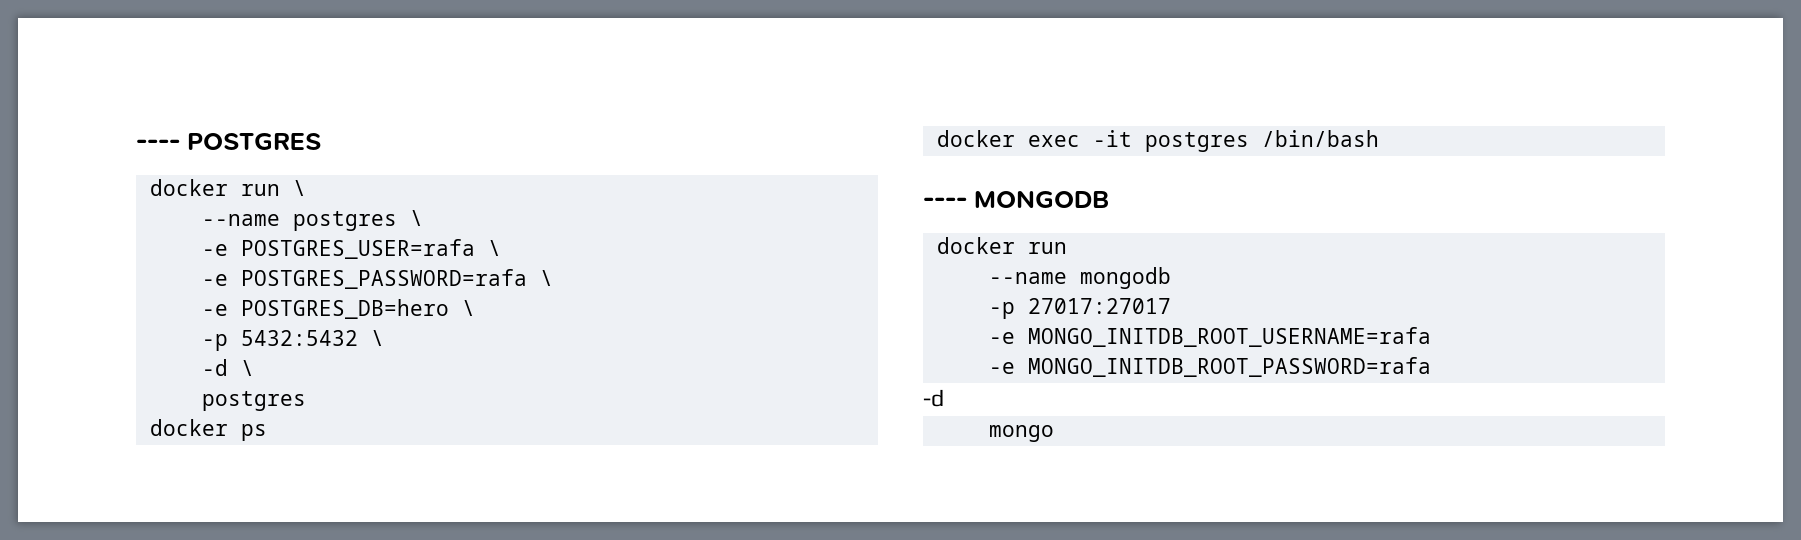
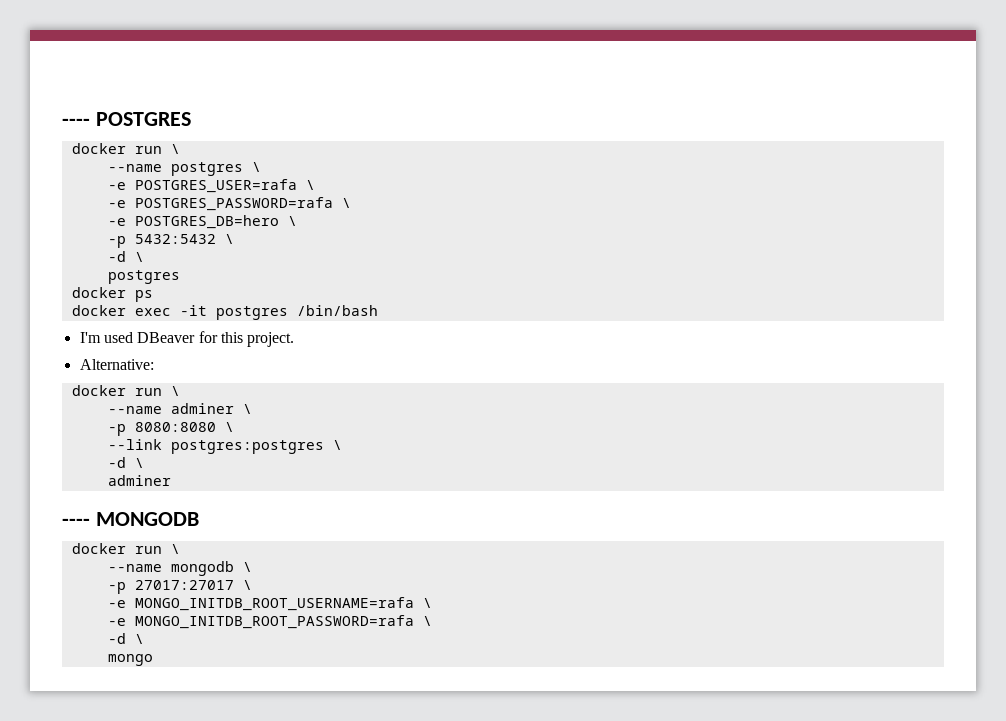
(1379, 138) none -> [79,331,295,347] [79,359,154,370] [71,385,180,396] [107,403,252,414] [107,422,234,436] [107,439,342,454] [107,457,144,468] [107,475,171,486] // I'm used DBeaver for this project. // Alternative: // docker run \ // --name adminer \ // -p 8080:8080 \ // --link postgres:postgres \ // -d \ // adminer
(1067, 248) none -> [170,544,180,554] \
(1171, 278) none -> [242,562,252,572] \
(1171, 306) none -> [242,580,252,590] \
(1431, 337) none -> [422,598,432,608] \
[923,389,944,407] // -d -> [422,616,432,626] [107,633,144,644] \ // -d \

